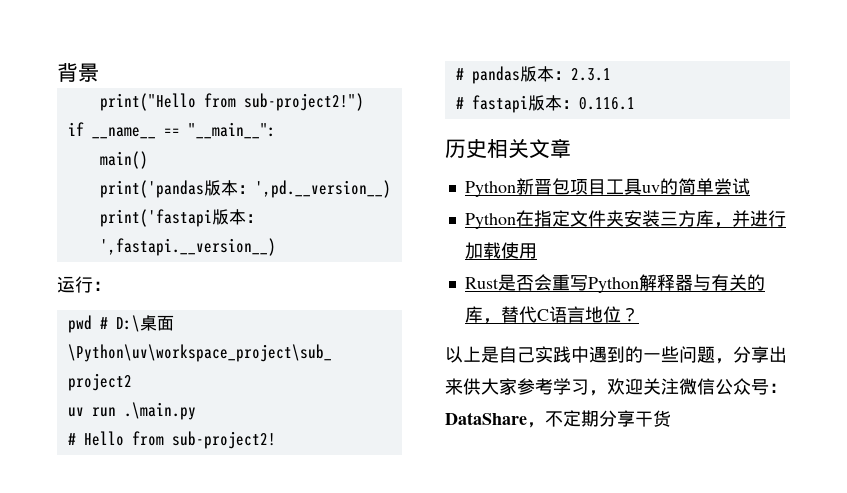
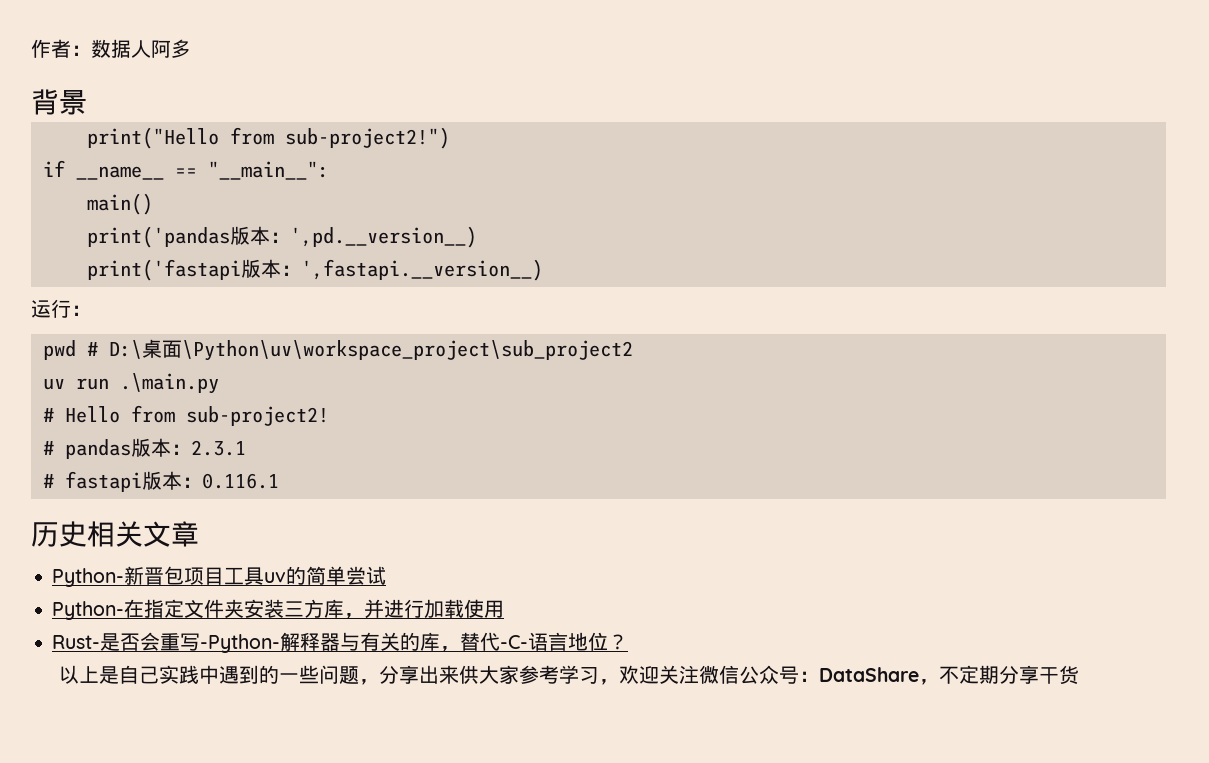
(57, 72) none -> [31,39,191,58] 作者：数据人阿多 //
[464,181,516,197] Python -> [52,568,125,587] Python-
[464,213,516,229] Python -> [52,601,125,620] Python-
[464,277,499,289] Rust -> [52,635,101,649] Rust-
[587,277,639,293] Python -> [200,634,281,653] -Python-
[536,309,549,321] C -> [500,635,529,649] -C-

